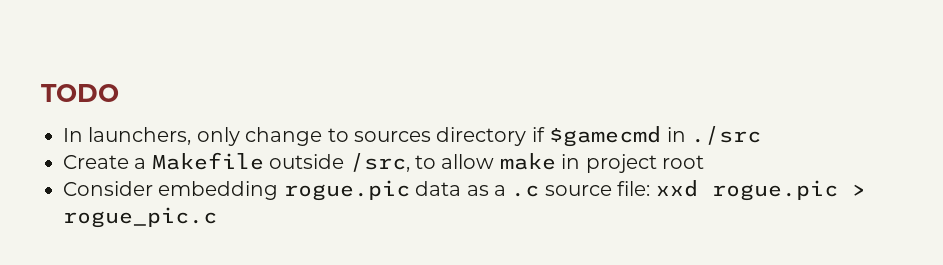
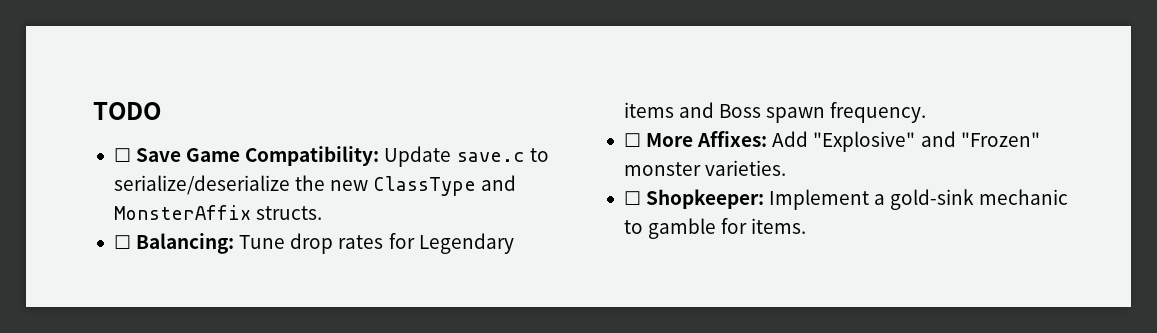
[63,126,761,147] [63,152,704,173] [63,180,866,201] [63,207,217,228] In launchers, only change to sources directory if $gamecmd in ./src // Create a Makefile outside /src, to allow make in project root // Consider embedding rogue.pic data as a .c source file: xxd rogue.pic > rogue_pic.c -> [113,146,549,167] [113,175,517,196] [113,205,323,220] [113,233,514,254] [623,102,927,123] [623,131,1040,152] [623,160,787,176] [623,189,1068,210] [623,218,807,239] ☐ Save Game Compatibility: Update save.c to serialize/deserialize the new ClassType and MonsterAffix structs. // ☐ Balancing: Tune drop rates for Legendary items and Boss spawn frequency. // ☐ More Affixes: Add "Explosive" and "Frozen" monster varieties. // ☐ Shopkeeper: Implement a gold-sink mechanic to gamble for items.

